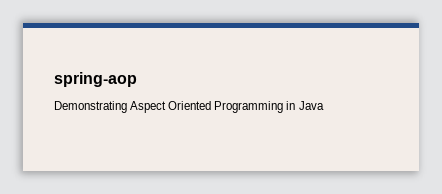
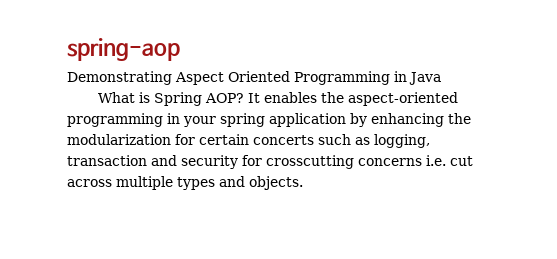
(324, 105) none -> [97,92,458,106] [67,113,471,127] [67,134,430,148] [67,155,473,169] [67,176,303,190] // What is Spring AOP? It enables the aspect-oriented programming in your spring application by enhancing the modularization for certain concerts such as logging, transaction and security for crosscutting concerns i.e. cut across multiple types and objects.

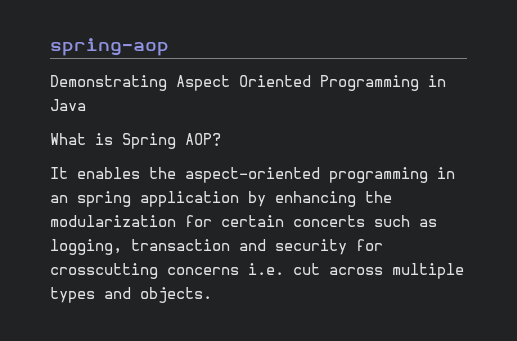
(244, 98) none -> (221, 139) //
[183,116,216,127] your -> [50,195,68,203] an

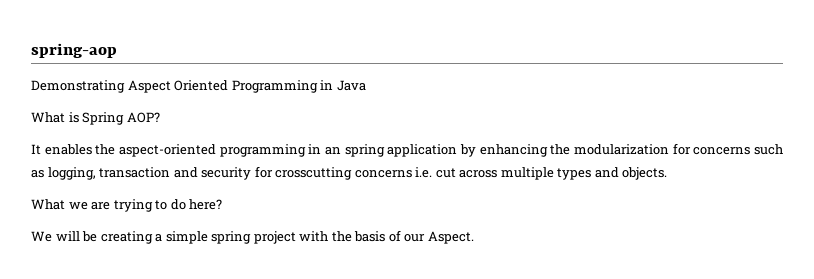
[221,215,365,227] certain concerts -> [693,147,751,155] concerns
(212, 295) none -> [31,199,223,212] [31,230,474,244] // What we are trying to do here? // We will be creating a simple spring project with the basis of our Aspect.

